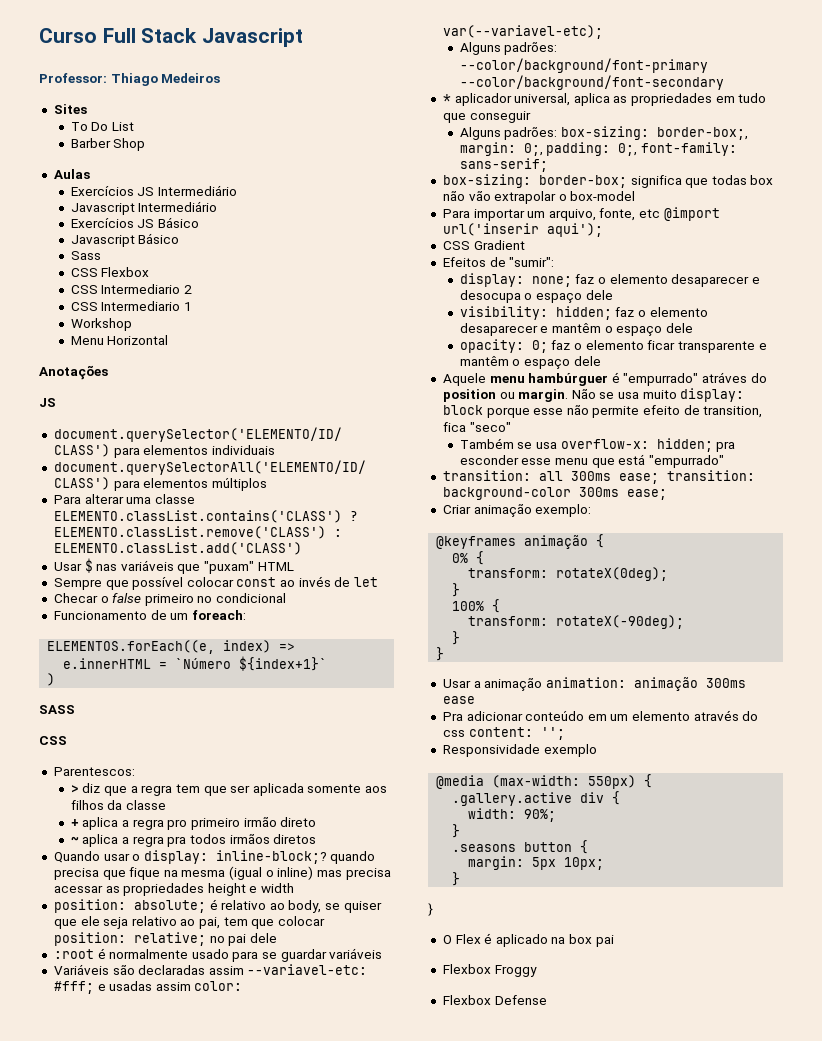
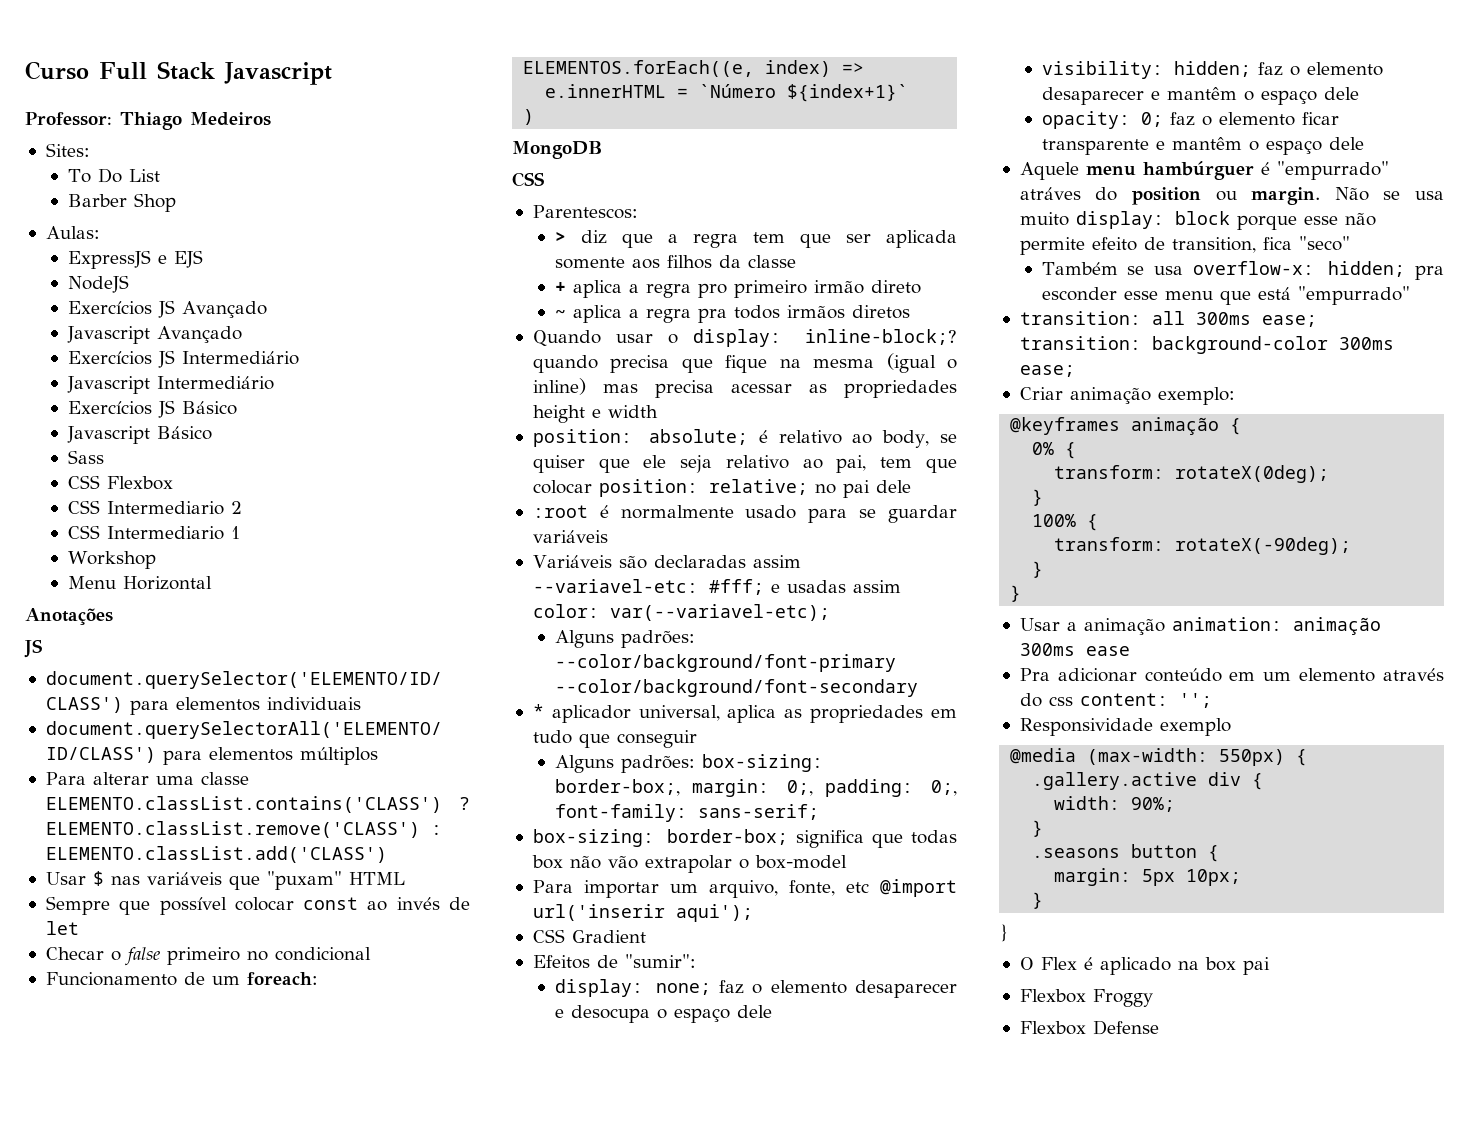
[53,104,87,114] Sites -> [45,143,90,157] Sites:
[53,169,90,179] Aulas -> [45,226,100,239] [67,250,203,269] [67,275,129,293] [67,300,267,318] [66,326,242,344] Aulas: // ExpressJS e EJS // NodeJS // Exercícios JS Avançado // Javascript Avançado
[39,705,75,714] SASS -> [512,141,602,159] MongoDB

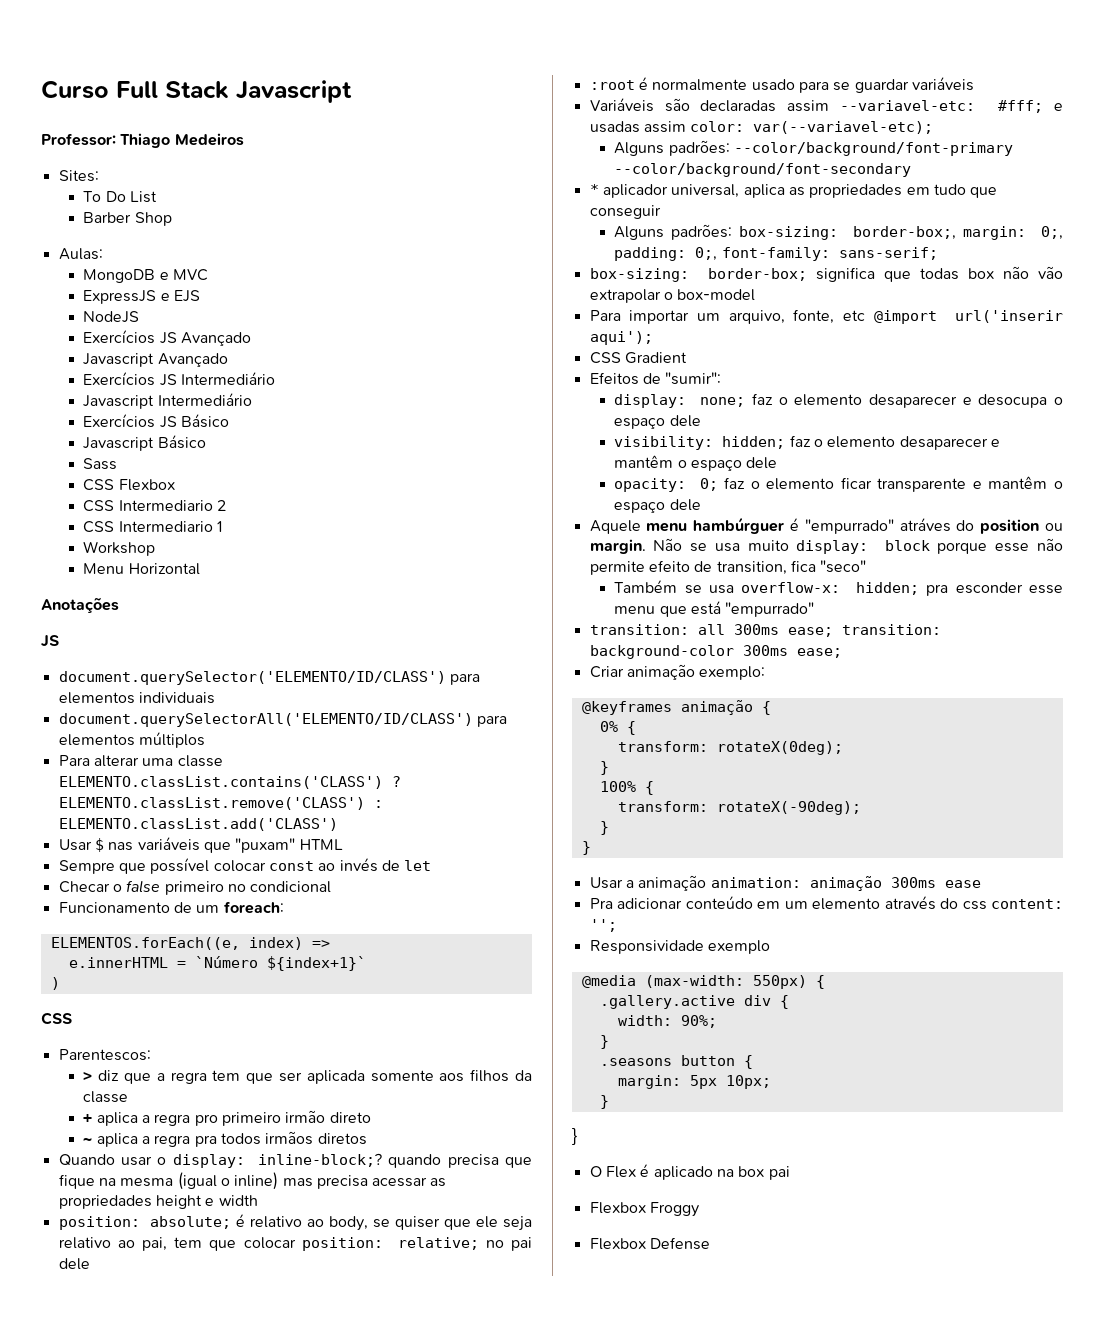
(100, 232) none -> [83,269,208,283] // MongoDB e MVC
[512,141,602,159] // MongoDB -> (60, 983) none

